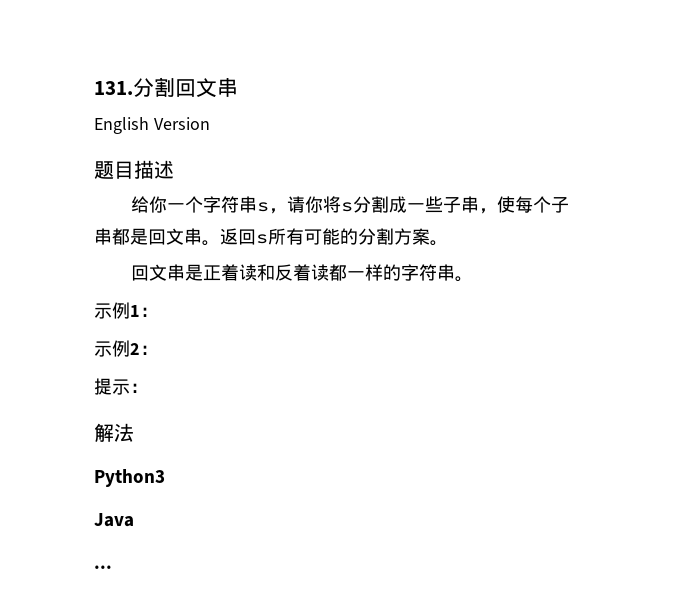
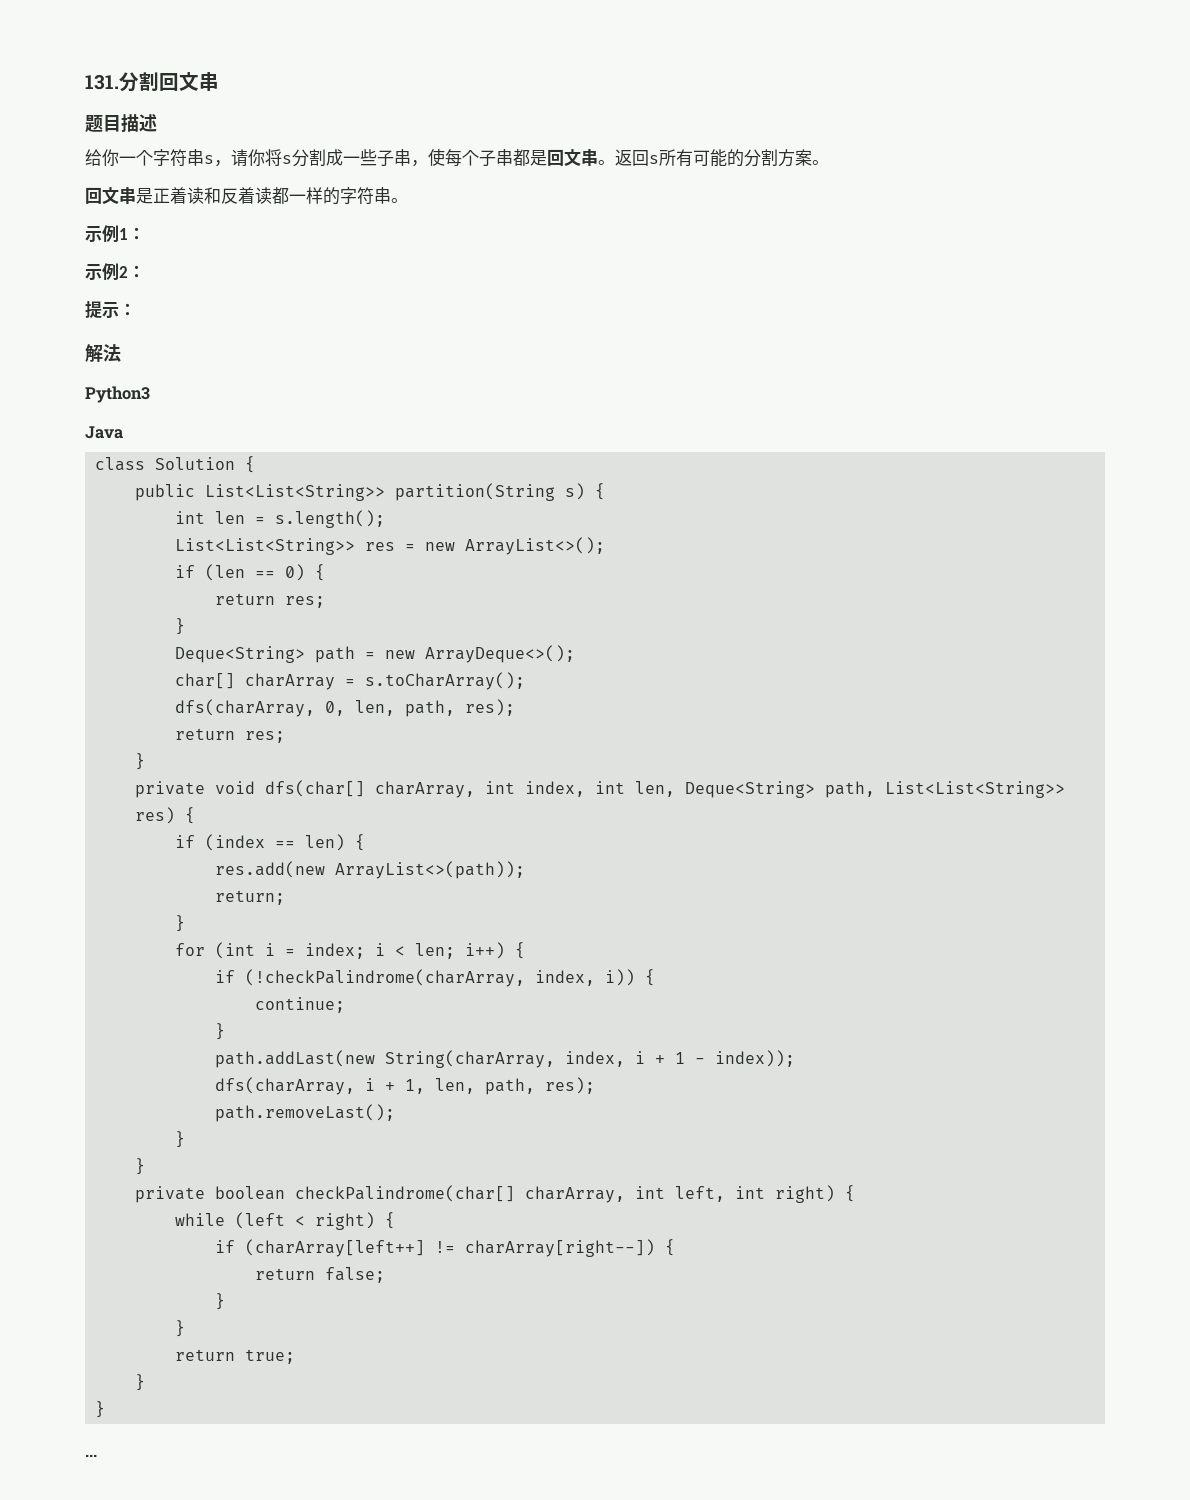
[94,117,210,134] // English Version -> (219, 81) none
(134, 520) none -> [95,456,256,473] [135,483,606,501] [175,510,386,528] [175,537,606,555] [175,564,326,581] [215,593,326,608] [175,618,186,635] [175,645,576,663] [175,672,526,690] [175,699,516,717] [175,728,286,743] [135,753,146,770] [135,780,1066,798] [135,807,196,824] [175,834,366,851] [215,861,526,879] [215,890,286,905] [175,915,186,932] [175,942,526,959] [215,969,656,987] [255,997,346,1013] [215,1023,226,1040] [215,1050,796,1068] [215,1077,596,1095] [215,1104,396,1122] [175,1131,186,1148] [135,1158,146,1175] [135,1185,856,1203] [175,1212,396,1230] [215,1239,676,1257] [255,1267,386,1283] [215,1293,226,1310] [175,1320,186,1337] [175,1349,296,1364] [135,1374,146,1391] [95,1401,106,1418] // class Solution { // public List<List<String>> partition(String s) { // int len = s.length(); // List<List<String>> res = new ArrayList<>(); // if (len == 0) { // return res; // } // Deque<String> path = new ArrayDeque<>(); // char[] charArray = s.toCharArray(); // dfs(charArray, 0, len, path, res); // return res; // } // private void dfs(char[] charArray, int index, int len, Deque<String> path, List<List<String>> res) { // if (index == len) { // res.add(new ArrayList<>(path)); // return; // } // for (int i = index; i < len; i++) { // if (!checkPalindrome(charArray, index, i)) { // continue; // } // path.addLast(new String(charArray, index, i + 1 - index)); // dfs(charArray, i + 1, len, path, res); // path.removeLast(); // } // } // private boolean checkPalindrome(char[] charArray, int left, int right) { // while (left < right) { // if (charArray[left++] != charArray[right--]) { // return false; // } // } // return true; // } // }

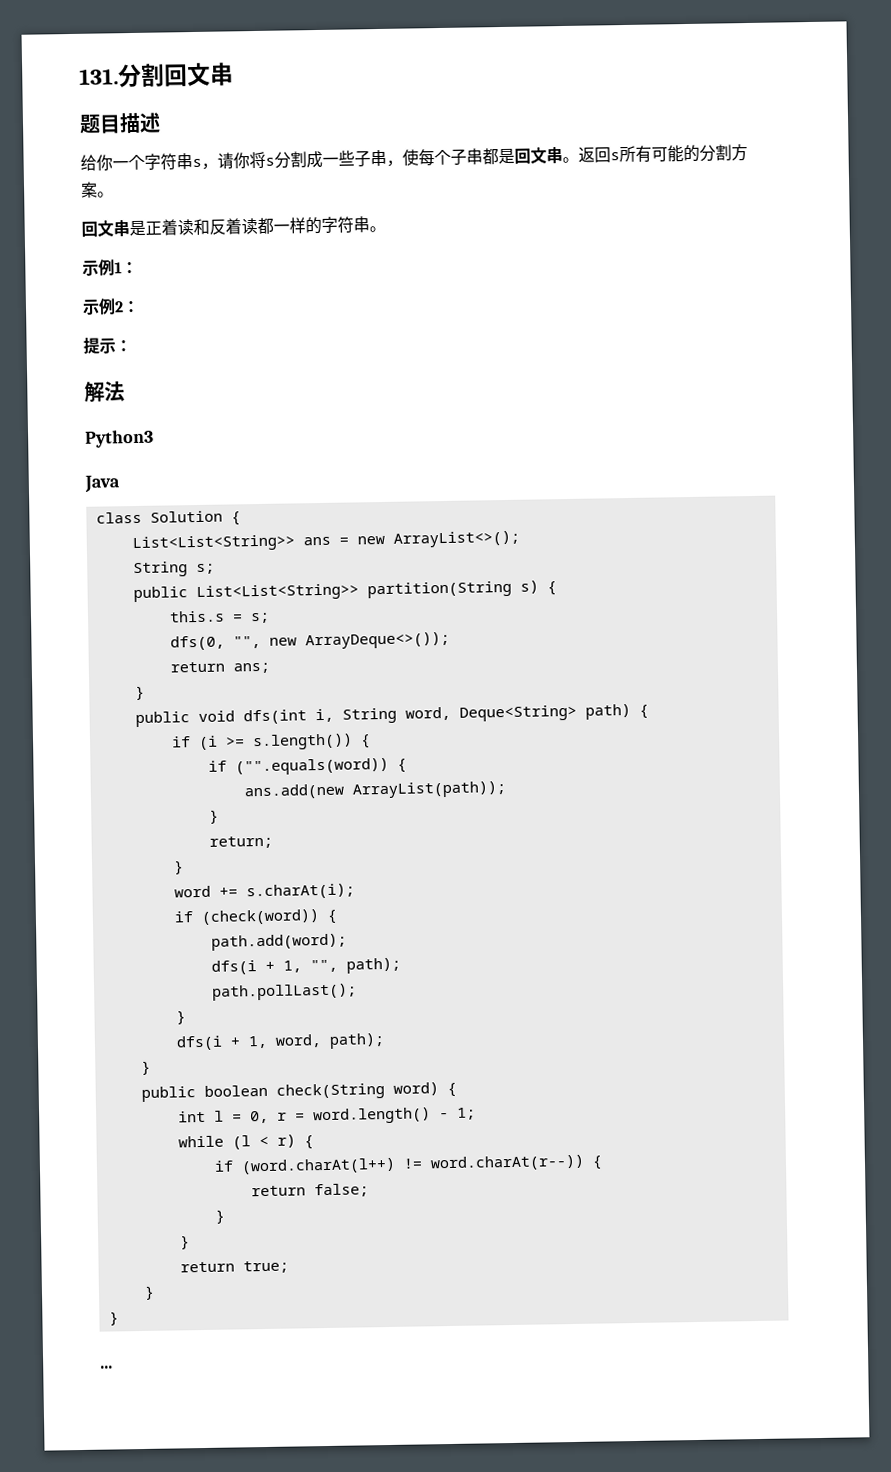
(256, 464) none -> [131,530,520,553] [132,561,215,578] // List<List<String>> ans = new ArrayList<>(); // String s;
[175,510,386,528] [175,537,606,555] [175,564,326,581] [215,593,326,608] [175,618,186,635] [175,645,576,663] [175,672,526,690] [175,699,516,717] [175,728,286,743] [135,753,146,770] [135,780,1066,798] [135,807,196,824] [175,834,366,851] [215,861,526,879] [215,890,286,905] [175,915,186,932] [175,942,526,959] [215,969,656,987] [255,997,346,1013] [215,1023,226,1040] [215,1050,796,1068] [215,1077,596,1095] [215,1104,396,1122] [175,1131,186,1148] [135,1158,146,1175] [135,1185,856,1203] [175,1212,396,1230] [215,1239,656,1257] int len = s.length(); // List<List<String>> res = new ArrayList<>(); // if (len == 0) { // return res; // } // Deque<String> path = new ArrayDeque<>(); // char[] charArray = s.toCharArray(); // dfs(charArray, 0, len, path, res); // return res; // } // private void dfs(char[] charArray, int index, int len, Deque<String> path, List<List<String>> res) { // if (index == len) { // res.add(new ArrayList<>(path)); // return; // } // for (int i = index; i < len; i++) { // if (!checkPalindrome(charArray, index, i)) { // continue; // } // path.addLast(new String(charArray, index, i + 1 - index)); // dfs(charArray, i + 1, len, path, res); // path.removeLast(); // } // } // private boolean checkPalindrome(char[] charArray, int left, int right) { // while (left < right) { // if (charArray[left++] != charArray[right--]) -> [168,610,270,624] [169,631,450,651] [169,661,270,674] [134,685,145,701] [134,703,649,728] [170,733,371,751] [207,757,407,776] [243,781,506,800] [208,809,219,824] [208,835,273,849] [172,860,184,875] [173,883,355,900] [173,909,338,925] [210,933,347,951] [210,957,401,975] [211,983,357,1001] [175,1010,186,1025] [175,1033,385,1051] [140,1060,151,1075] [140,1082,457,1102] [177,1107,476,1125] [177,1134,314,1150] [213,1154,585,1175] this.s = s; // dfs(0, "", new ArrayDeque<>()); // return ans; // } // public void dfs(int i, String word, Deque<String> path) { // if (i >= s.length()) { // if ("".equals(word)) { // ans.add(new ArrayList(path)); // } // return; // } // word += s.charAt(i); // if (check(word)) { // path.add(word); // dfs(i + 1, "", path); // path.pollLast(); // } // dfs(i + 1, word, path); // } // public boolean check(String word) { // int l = 0, r = word.length() - 1; // while (l < r) { // if (word.charAt(l++) != word.charAt(r--))

